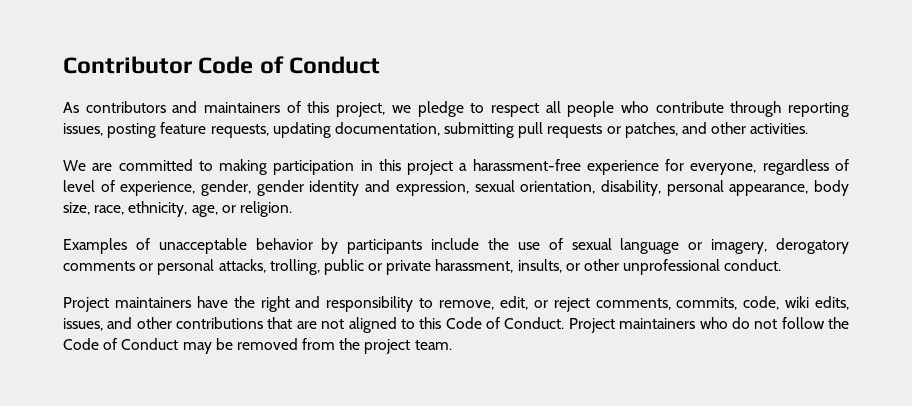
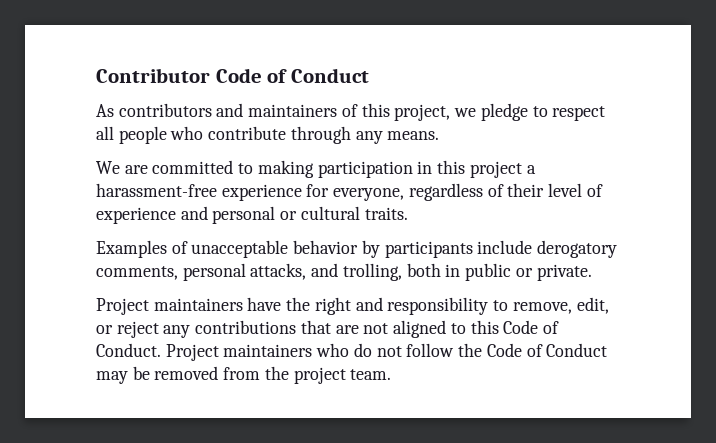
[788,102,849,117] [63,122,809,138] reporting issues, posting feature requests, updating documentation, submitting pull requests or patches, and other activities. -> [355,131,440,144] any means.
(849, 165) none -> [507,183,545,197] their
[120,180,850,196] [63,201,292,217] experience, gender, gender identity and expression, sexual orientation, disability, personal appearance, body size, race, ethnicity, age, or religion. -> [96,206,408,224] experience and personal or cultural traits.
[487,238,849,254] [63,259,782,275] the use of sexual language or imagery, derogatory comments or personal attacks, trolling, public or private harassment, insults, or other unprofessional conduct. -> [537,240,618,258] [96,263,592,281] derogatory comments, personal attacks, and trolling, both in public or private.
[595,296,849,310] [63,317,172,331] comments, commits, code, wiki edits, issues, and other -> [163,325,191,338] any

